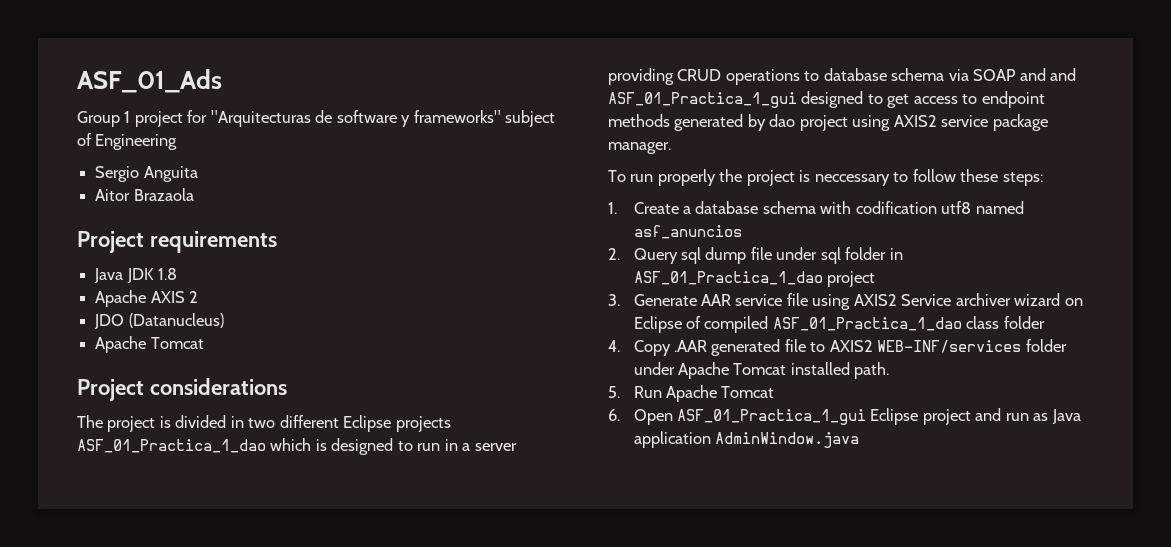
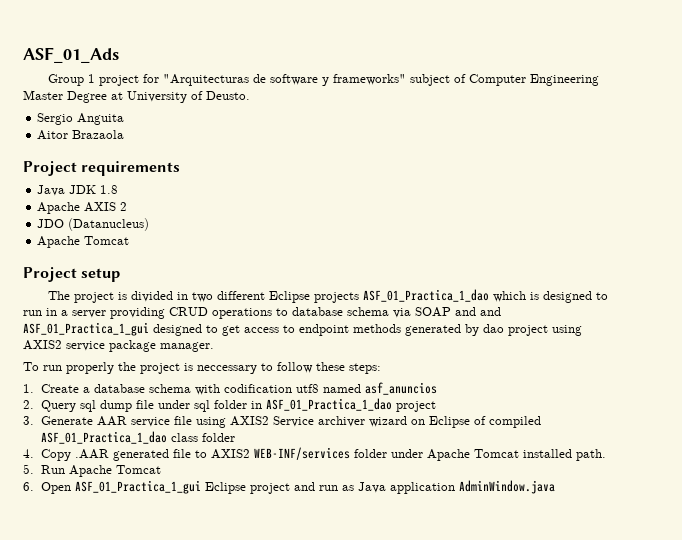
(92, 139) none -> [469,74,527,86] Computer
(178, 142) none -> [23,90,250,103] Master Degree at University of Deusto.
[149,378,287,395] considerations -> [81,268,121,282] setup

